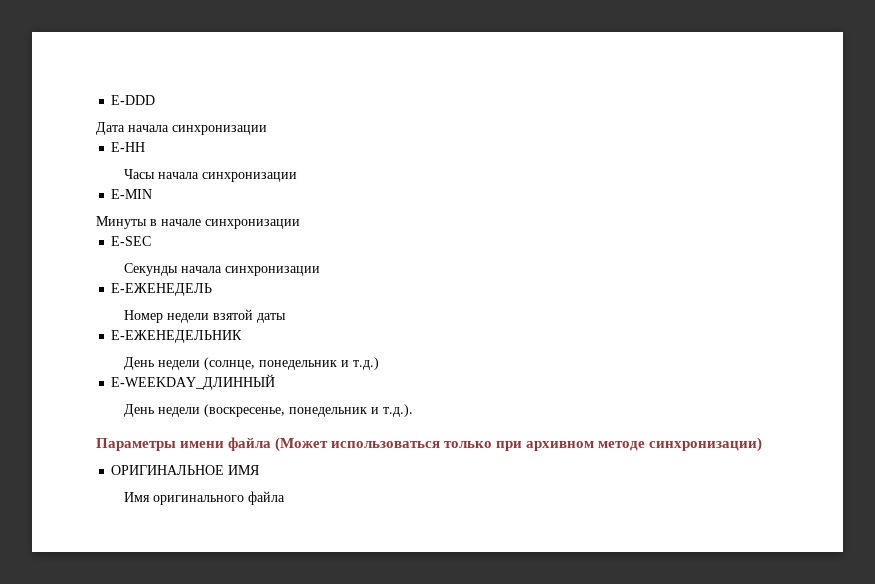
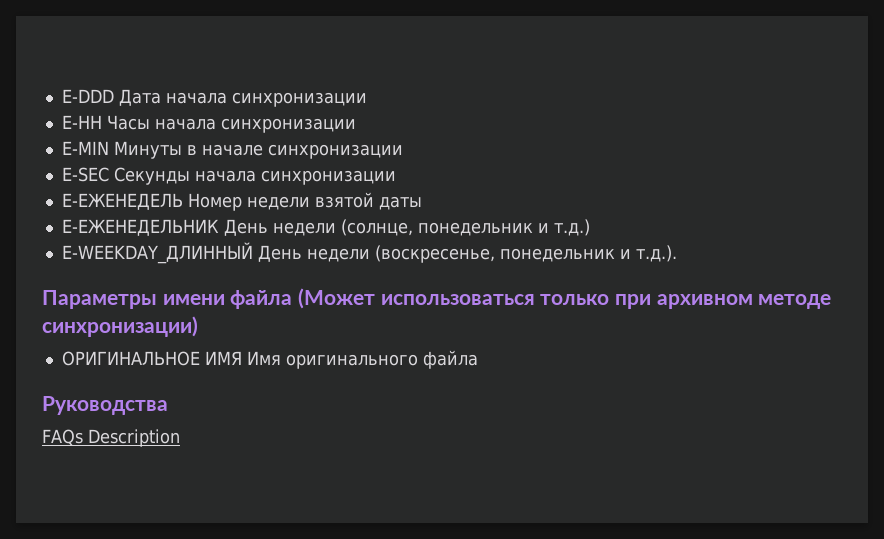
(156, 100) // -> (114, 96) none
(146, 147) // -> (102, 122) none
(153, 194) // -> (109, 148) none
(152, 241) // -> (109, 174) none
(213, 289) // -> (183, 201) none
(243, 336) // -> (219, 227) none
(276, 382) // -> (253, 253) none
(260, 470) // -> (242, 358) none
(285, 498) none -> [42,396,168,415] [42,429,180,447] // Руководства // FAQs Description

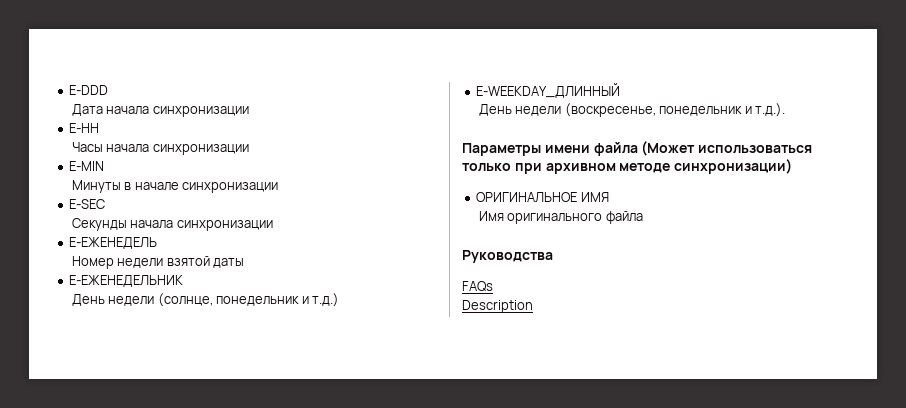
(114, 96) none -> (109, 90) //
(102, 122) none -> (100, 128) //
(109, 148) none -> (105, 166) //
(109, 174) none -> (106, 204) //
(183, 201) none -> (158, 243) //
(219, 227) none -> (184, 281) //
(253, 253) none -> (621, 90) //
(242, 358) none -> (609, 197) //
(83, 437) none -> (493, 286) //

